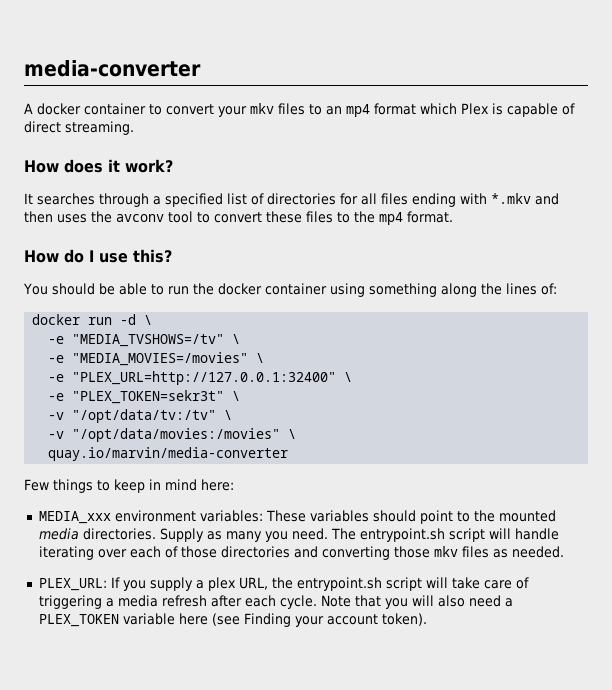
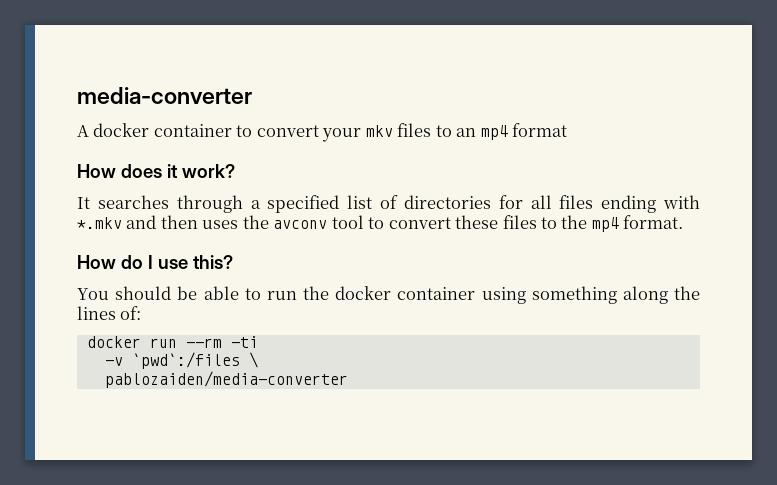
[420,103,575,117] [24,121,134,135] which Plex is capable of direct streaming. -> (568, 130) none
[120,314,153,325] [48,334,241,347] [48,352,265,366] [48,371,353,385] [48,390,241,404] [48,409,233,423] [48,428,297,442] [48,447,289,461] [24,479,234,493] [38,510,556,524] [38,528,559,542] [38,546,564,560] [38,577,529,591] [38,595,513,609] [38,613,427,627] -d \ // -e "MEDIA_TVSHOWS=/tv" \ // -e "MEDIA_MOVIES=/movies" \ // -e "PLEX_URL=http://127.0.0.1:32400" \ // -e "PLEX_TOKEN=sekr3t" \ // -v "/opt/data/tv:/tv" \ // -v "/opt/data/movies:/movies" \ // quay.io/marvin/media-converter // Few things to keep in mind here: // MEDIA_xxx environment variables: These variables should point to the mounted media directories. Supply as many you need. The entrypoint.sh script will handle iterating over each of those directories and converting those mkv files as needed. // PLEX_URL: If you supply a plex URL, the entrypoint.sh script will take care of triggering a media refresh after each cycle. Note that you will also need a PLEX_TOKEN variable here (see Finding your account token). -> [185,336,258,348] [104,352,258,369] [104,371,348,388] --rm -ti // -v `pwd`:/files \ // pablozaiden/media-converter

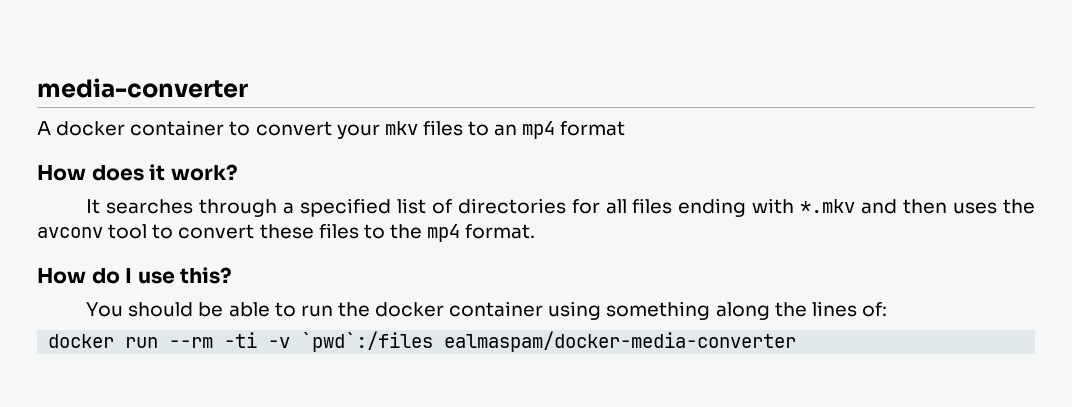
(258, 342) // -> (258, 340) none
[248,352,258,368] [104,371,348,388] \ // pablozaiden/media-converter -> [444,331,797,352] ealmaspam/docker-media-converter

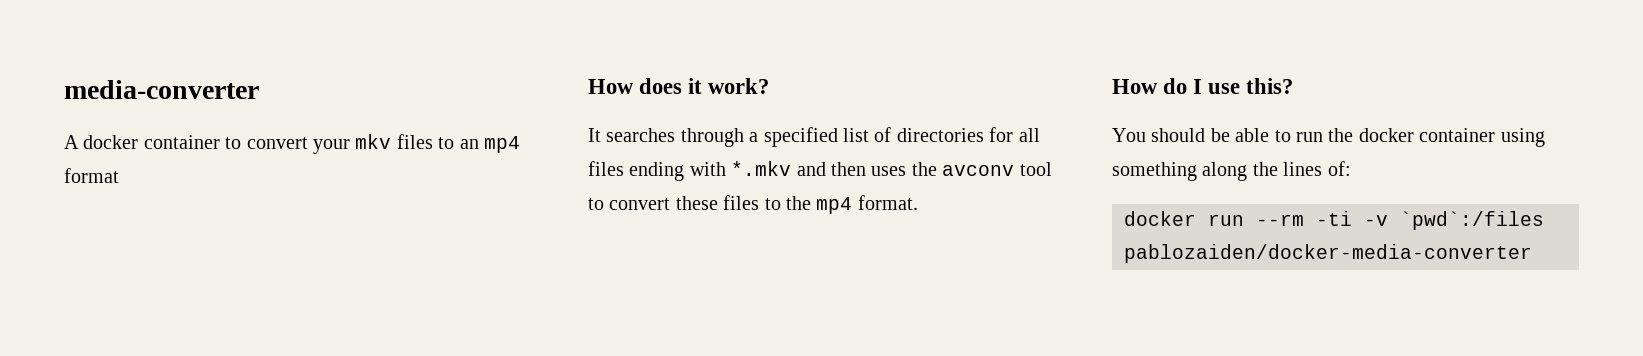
[444,331,797,352] ealmaspam/docker-media-converter -> [1124,244,1532,263] pablozaiden/docker-media-converter

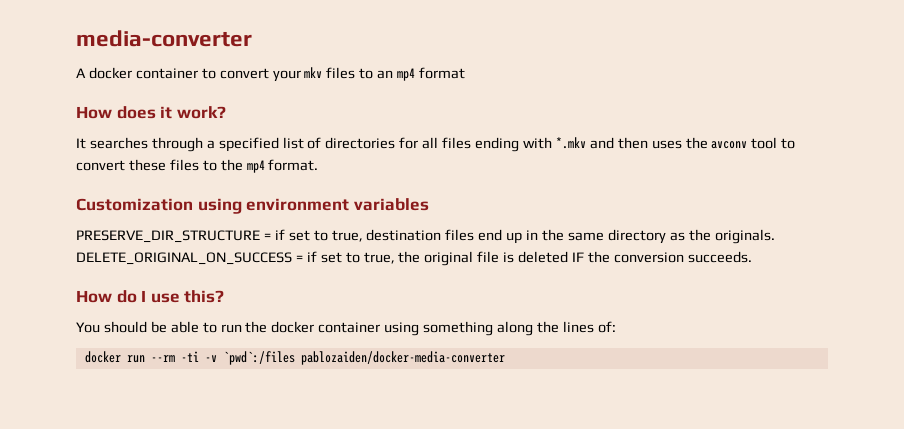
(918, 202) none -> [76,198,429,214] [76,229,775,244] [76,251,752,266] // Customization using environment variables // PRESERVE_DIR_STRUCTURE = if set to true, destination files end up in the same directory as the originals. DELETE_ORIGINAL_ON_SUCCESS = if set to true, the original file is deleted IF the conversion succeeds.

